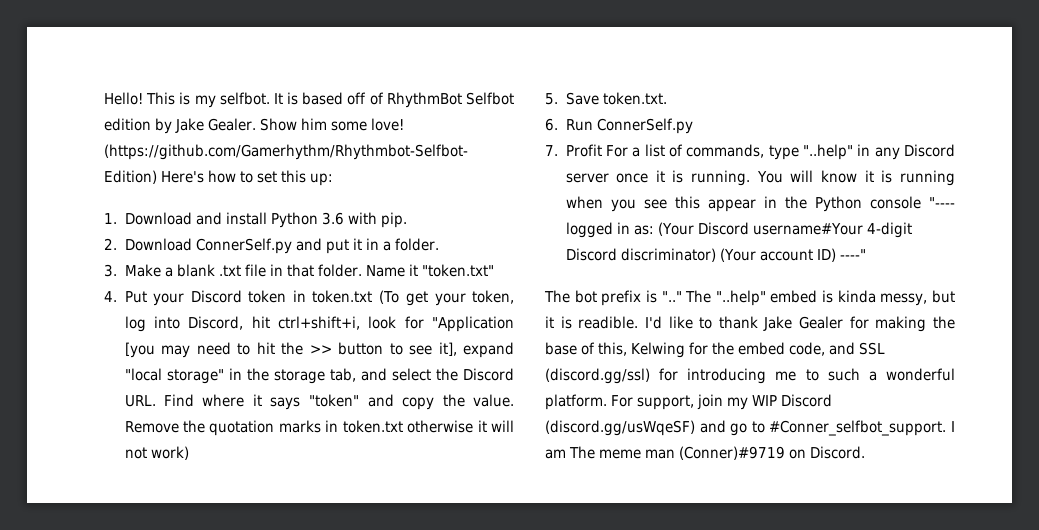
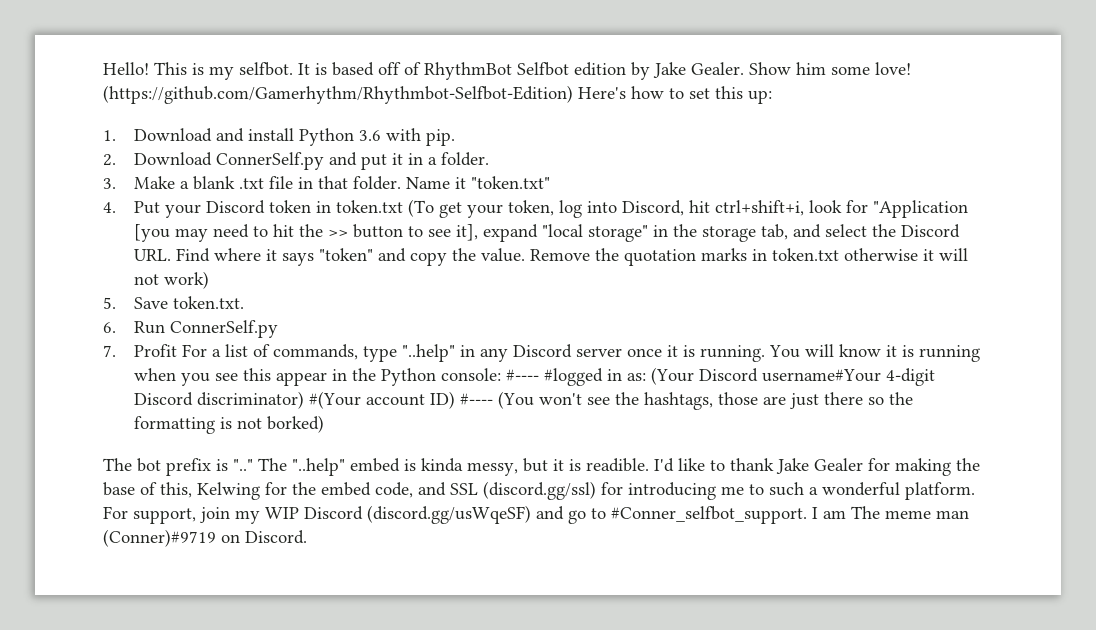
[869,196,955,209] [565,222,613,238] console "---- logged -> [440,368,603,386] console: #---- #logged
[719,248,756,262] (Your -> [308,391,361,409] #(Your
[839,249,866,260] ----" -> [459,391,913,410] [133,415,324,434] #---- (You won't see the hashtags, those are just there so the formatting is not borked)

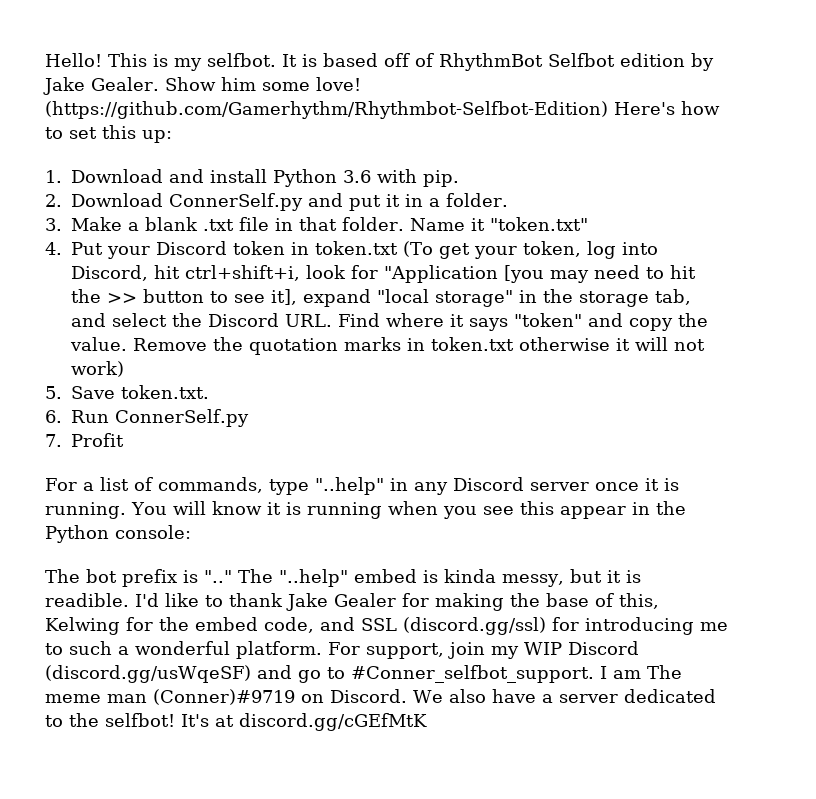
(177, 350) none -> (124, 440) //
[505,367,935,386] [133,391,913,410] [133,415,324,434] #---- #logged in as: (Your Discord username#Your 4-digit Discord discriminator) #(Your account ID) #---- (You won't see the hashtags, those are just there so the formatting is not borked) -> (191, 532) none
(307, 537) none -> [413,689,716,703] [45,713,427,731] We also have a server dedicated to the selfbot! It's at discord.gg/cGEfMtK

